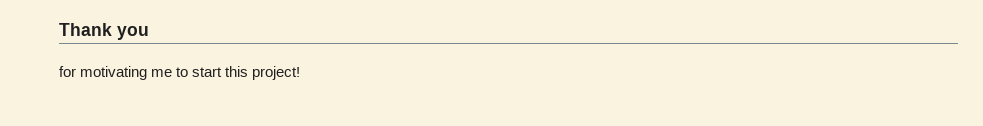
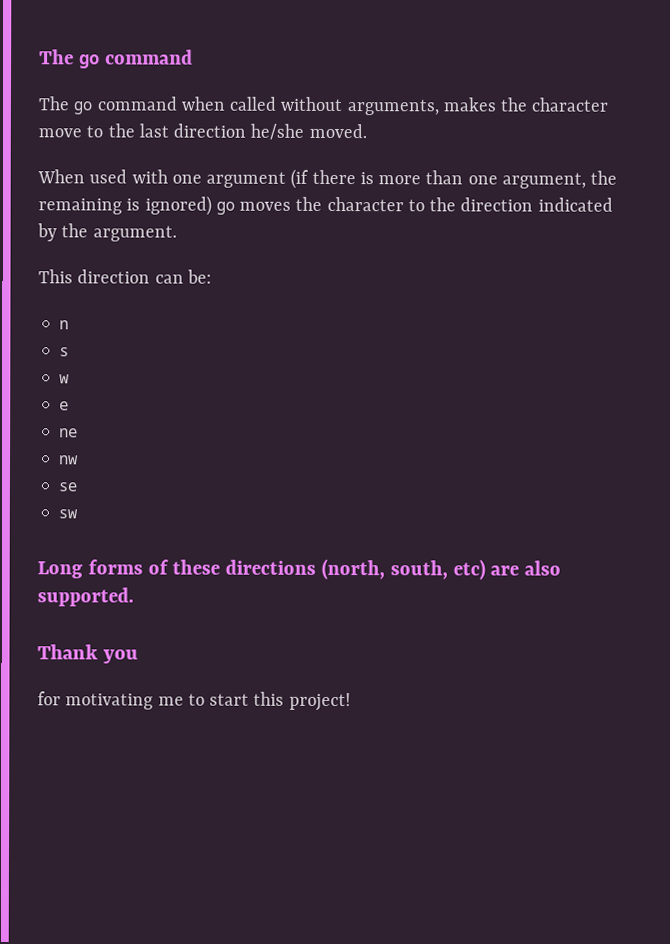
(59, 29) none -> [39,49,193,69] [38,96,609,116] [38,123,367,140] [37,168,618,189] [38,195,613,216] [37,223,177,242] [38,269,212,284] [59,320,70,330] [59,347,70,357] [59,374,71,384] [59,401,70,411] [59,428,79,438] [59,455,80,465] [58,482,78,492] [58,509,79,519] [37,558,562,581] [37,587,134,607] The go command // The go command when called without arguments, makes the character move to the last direction he/she moved. // When used with one argument (if there is more than one argument, the remaining is ignored) go moves the character to the direction indicated by the argument. // This direction can be: // n // s // w // e // ne // nw // se // sw // Long forms of these directions (north, south, etc) are also supported. //

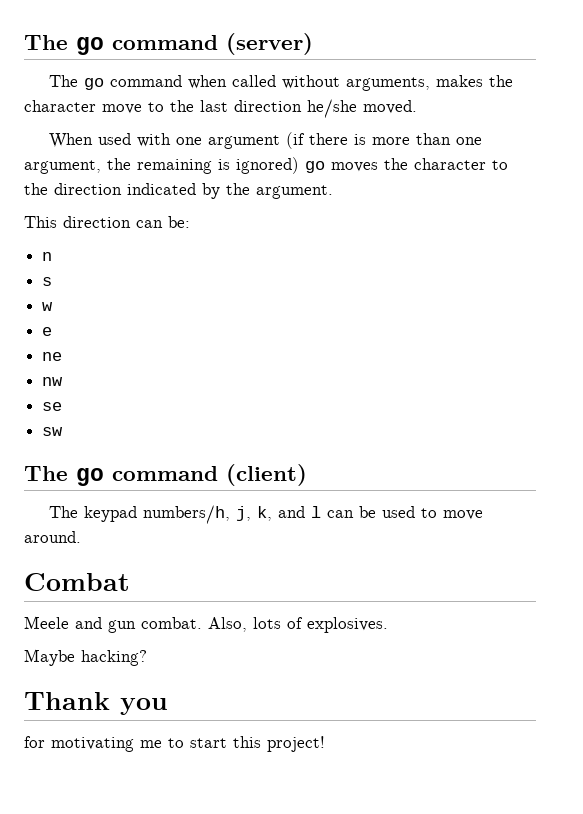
[39,49,193,69] The go command -> [24,33,313,55] The go command (server)
[37,558,562,581] [37,587,134,607] Long forms of these directions (north, south, etc) are also supported. -> [24,464,307,486] [48,505,483,524] [24,531,81,543] [24,573,130,591] [24,616,388,633] [24,649,147,666] The go command (client) // The keypad numbers/h, j, k, and l can be used to move around. // Combat // Meele and gun combat. Also, lots of explosives. // Maybe hacking?

